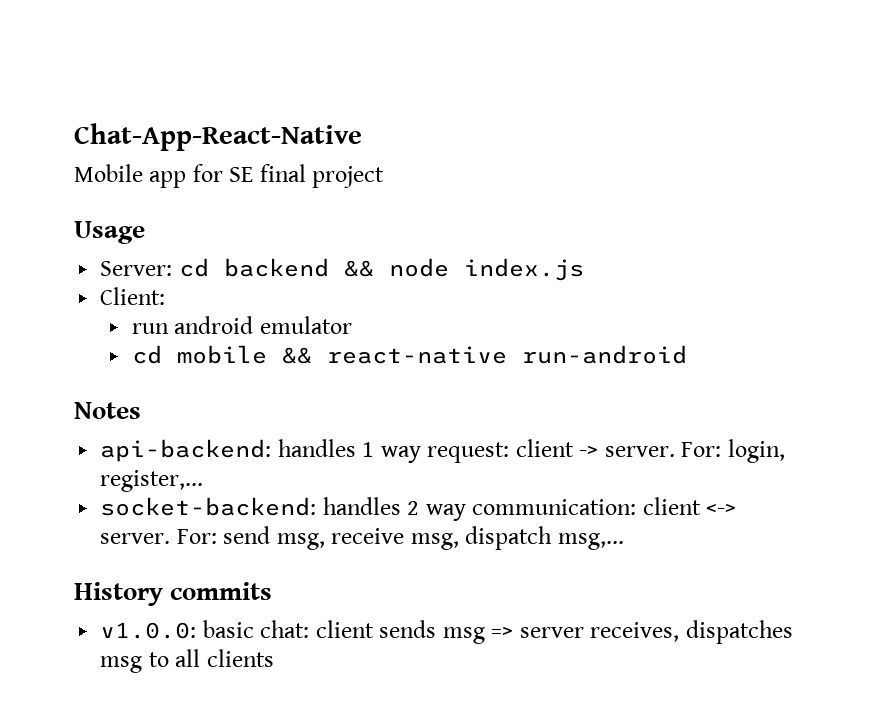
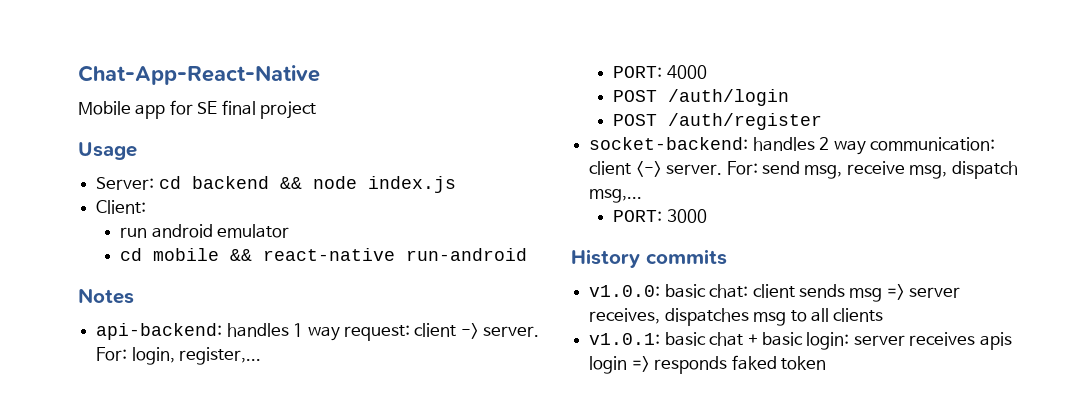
(204, 481) none -> [613,65,707,79] [613,89,790,106] [613,113,823,130] // PORT: 4000 // POST /auth/login // POST /auth/register
(624, 541) none -> [613,209,707,223] // PORT: 3000
(274, 658) none -> [589,332,1012,350] [589,355,826,374] // v1.0.1: basic chat + basic login: server receives apis login => responds faked token

